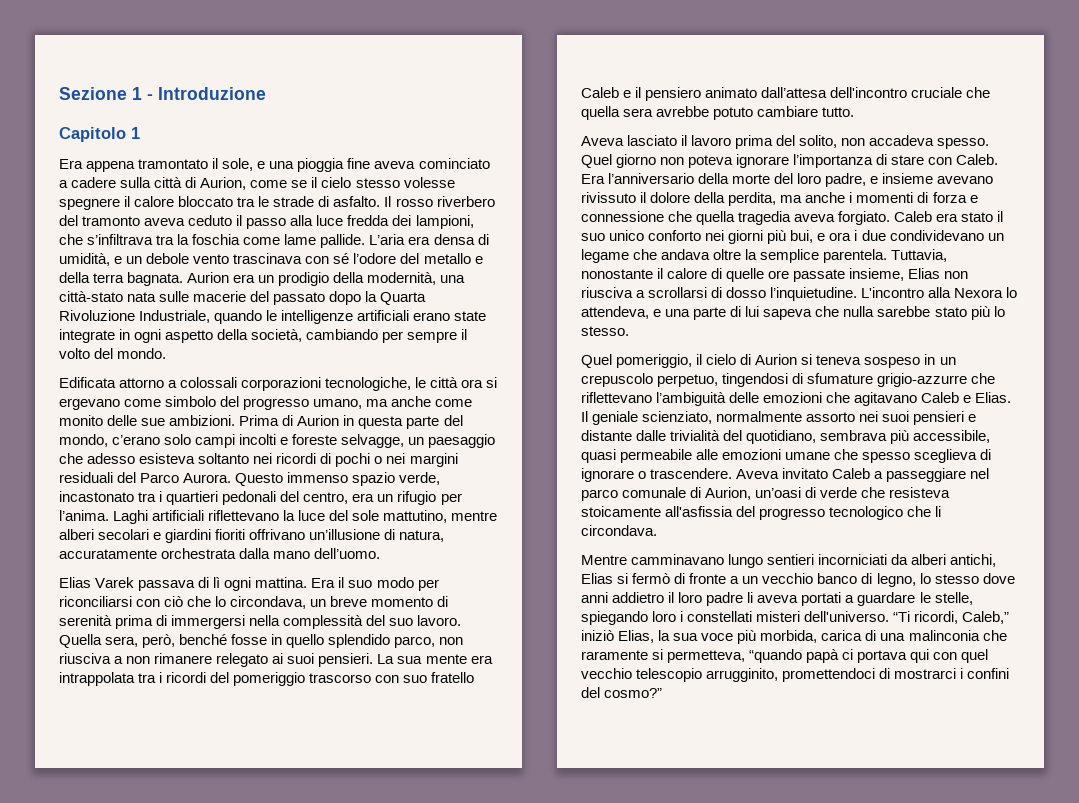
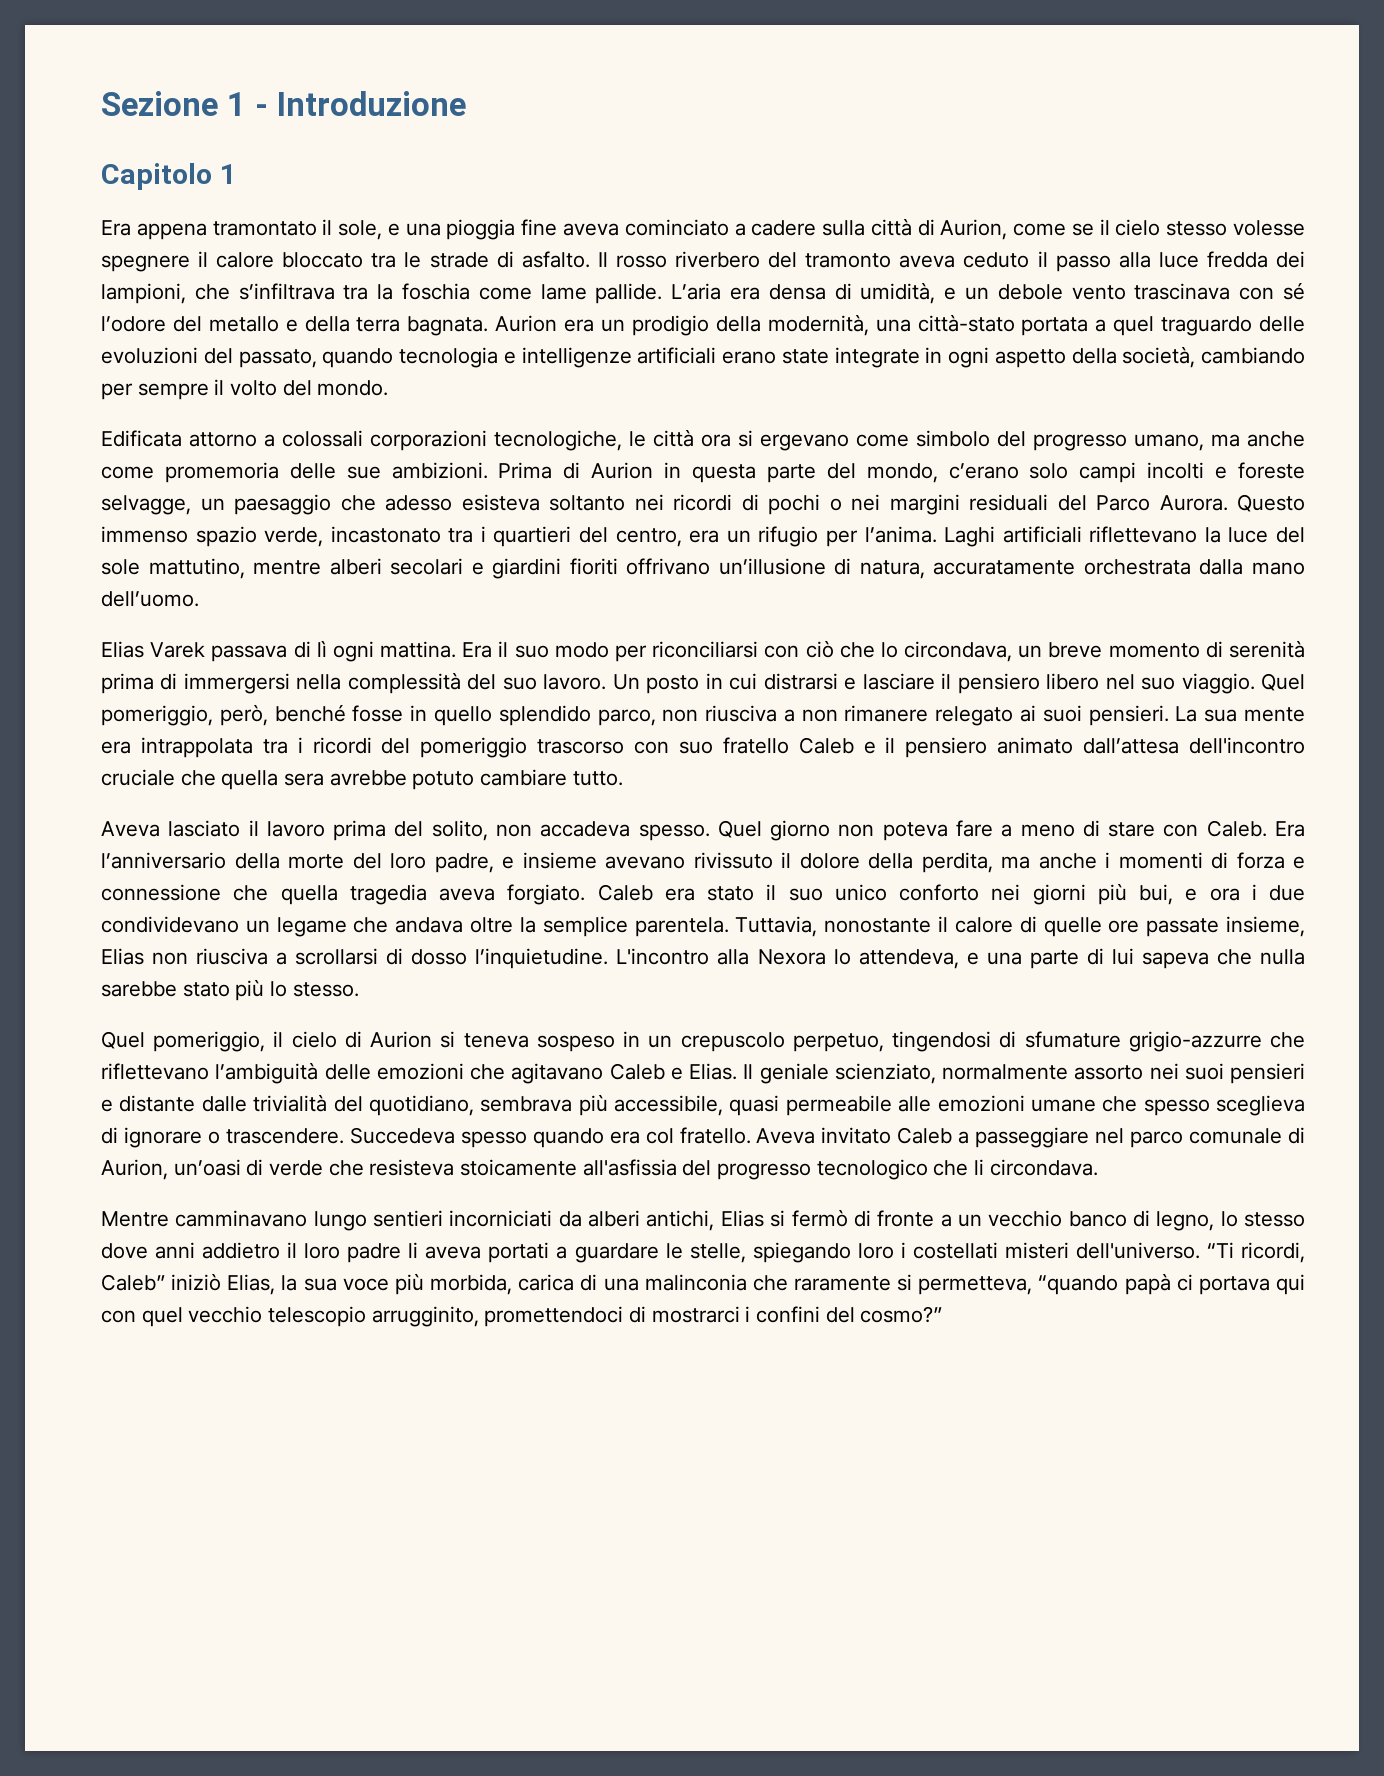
[127,291,427,305] [59,310,278,324] nata sulle macerie del passato dopo la Quarta Rivoluzione Industriale, quando le -> [1021,316,1306,336] [101,347,516,368] portata a quel traguardo delle evoluzioni del passato, quando tecnologia e
[59,415,103,426] monito -> [164,462,279,483] promemoria
[222,491,277,505] pedonali -> (572, 536) none
[59,634,139,648] Quella sera, -> [612,673,1305,694] [101,705,213,726] Un posto in cui distrarsi e lasciare il pensiero libero nel suo viaggio. Quel pomeriggio,
[736,154,874,168] ignorare l’importanza -> [956,820,1075,837] fare a meno
(733, 473) none -> [349,1127,751,1148] Succedeva spesso quando era col fratello.
[687,611,753,622] constellati -> [912,1242,998,1259] costellati
[962,611,1010,624] Caleb,” -> [101,1274,165,1291] Caleb”

